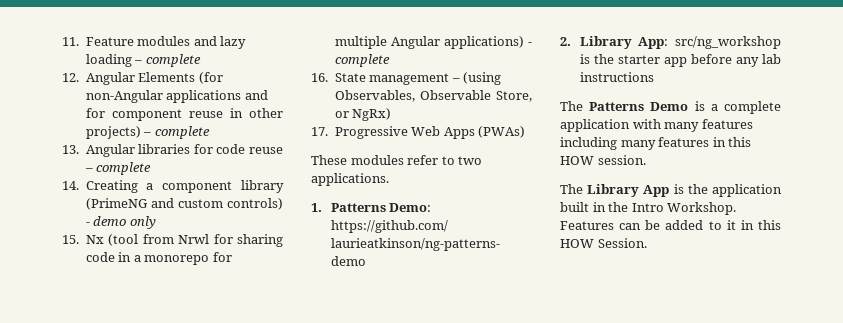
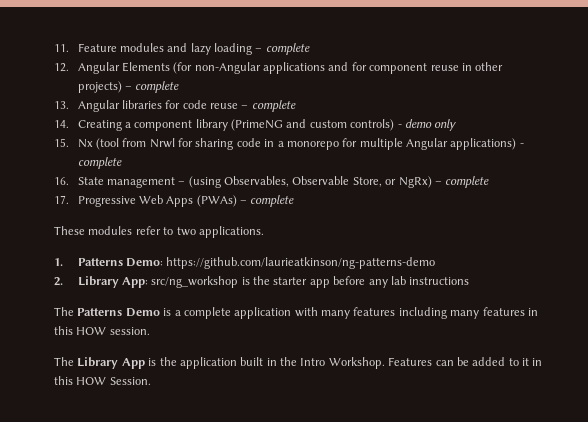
(392, 114) none -> [434,176,490,188] – complete
(526, 132) none -> [240,195,295,207] – complete

